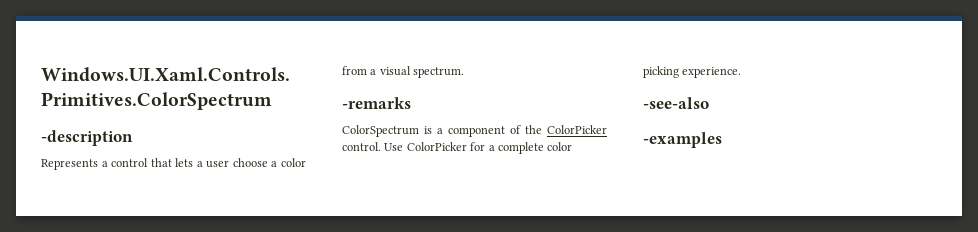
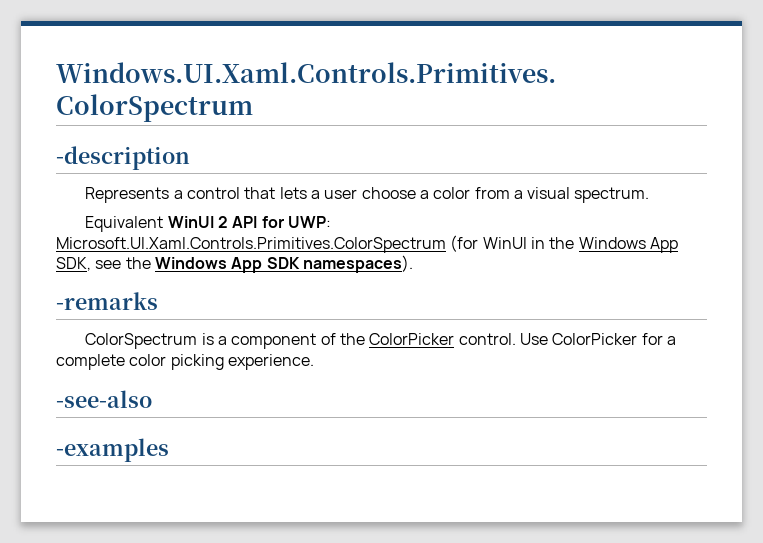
(465, 72) none -> [85,216,331,232] [56,235,678,253] [56,255,413,273] // Equivalent WinUI 2 API for UWP: Microsoft.UI.Xaml.Controls.Primitives.ColorSpectrum (for WinUI in the Windows App SDK, see the Windows App SDK namespaces).

